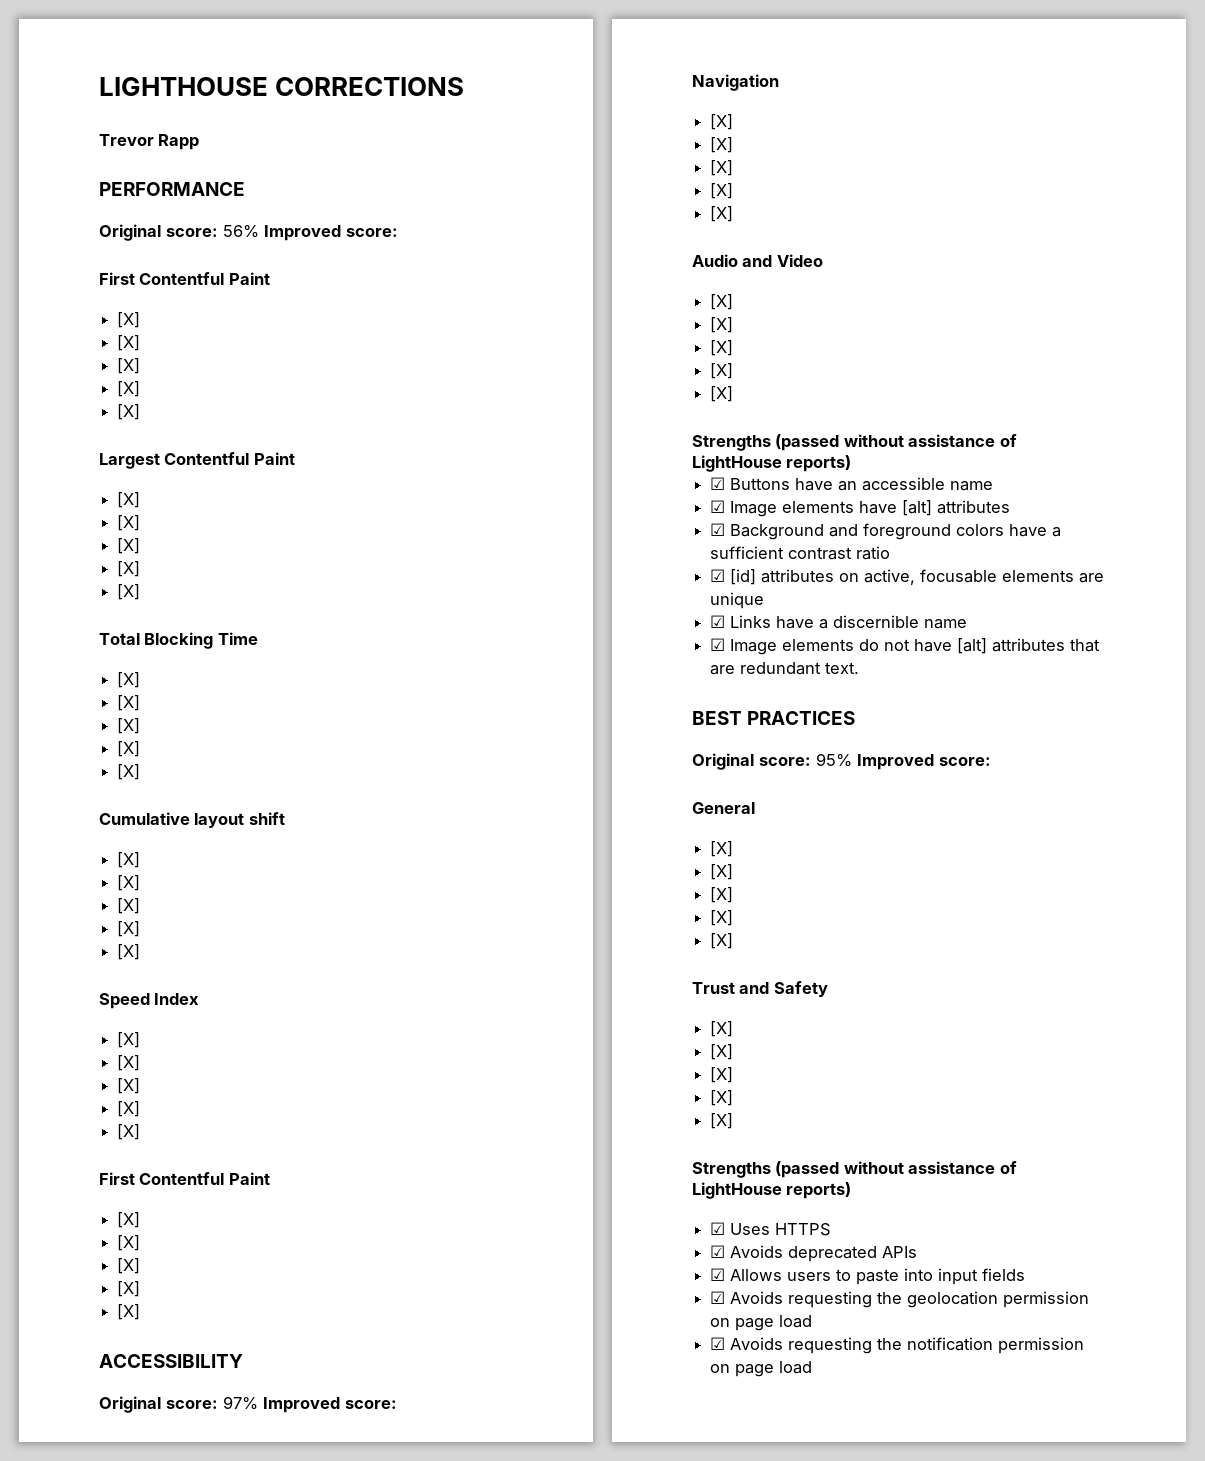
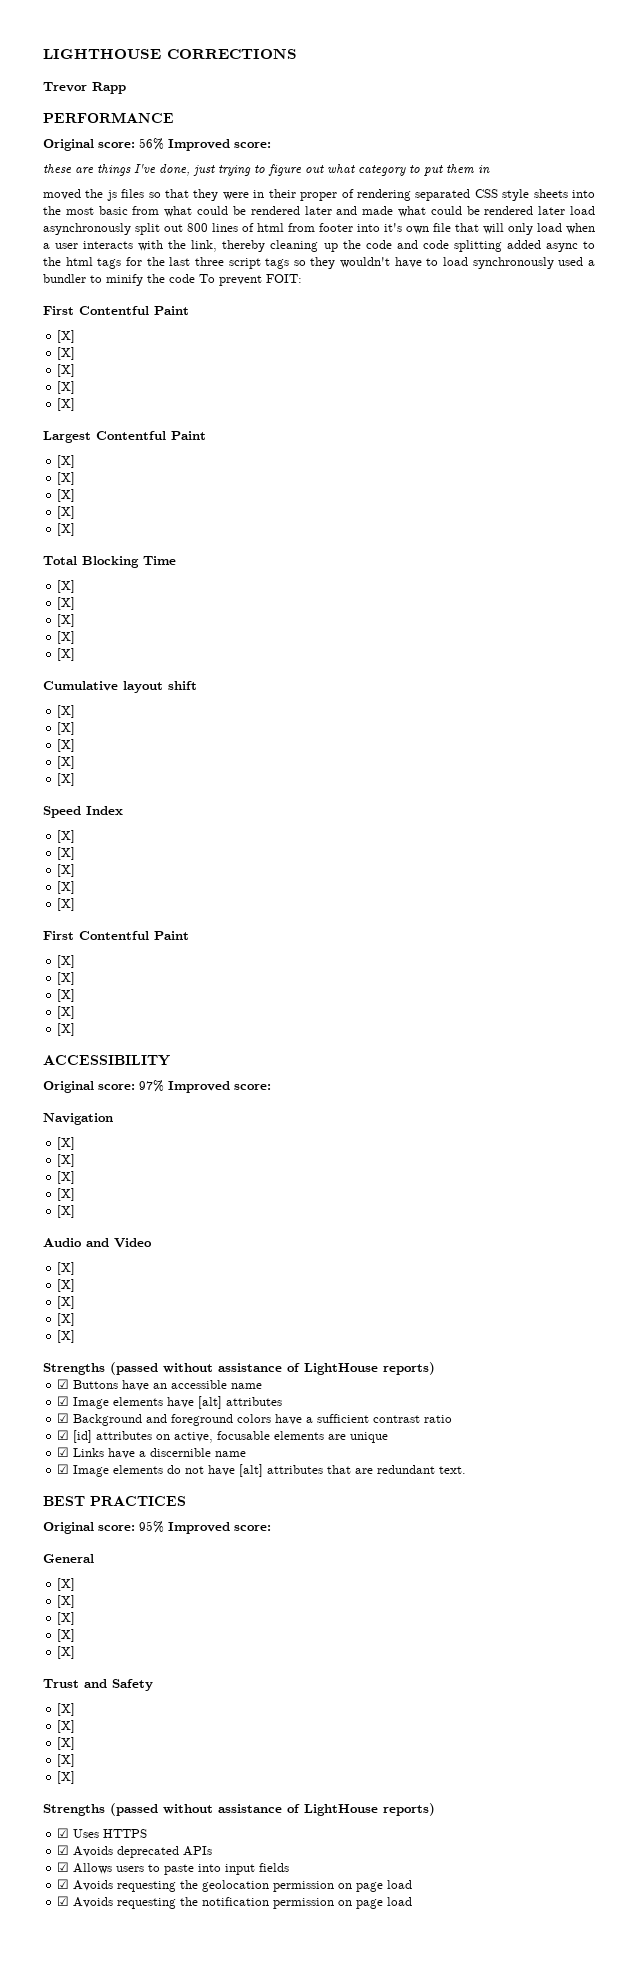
(398, 232) none -> [43,164,490,176] [43,189,596,201] [43,206,595,217] [43,223,595,235] [43,240,595,252] [43,257,595,269] [43,274,302,286] // these are things I've done, just trying to figure out what category to put them in // moved the js files so that they were in their proper of rendering separated CSS style sheets into the most basic from what could be rendered later and made what could be rendered later load asynchronously split out 800 lines of html from footer into it's own file that will only load when a user interacts with the link, thereby cleaning up the code and code splitting added async to the html tags for the last three script tags so they wouldn't have to load synchronously used a bundler to minify the code To prevent FOIT:

